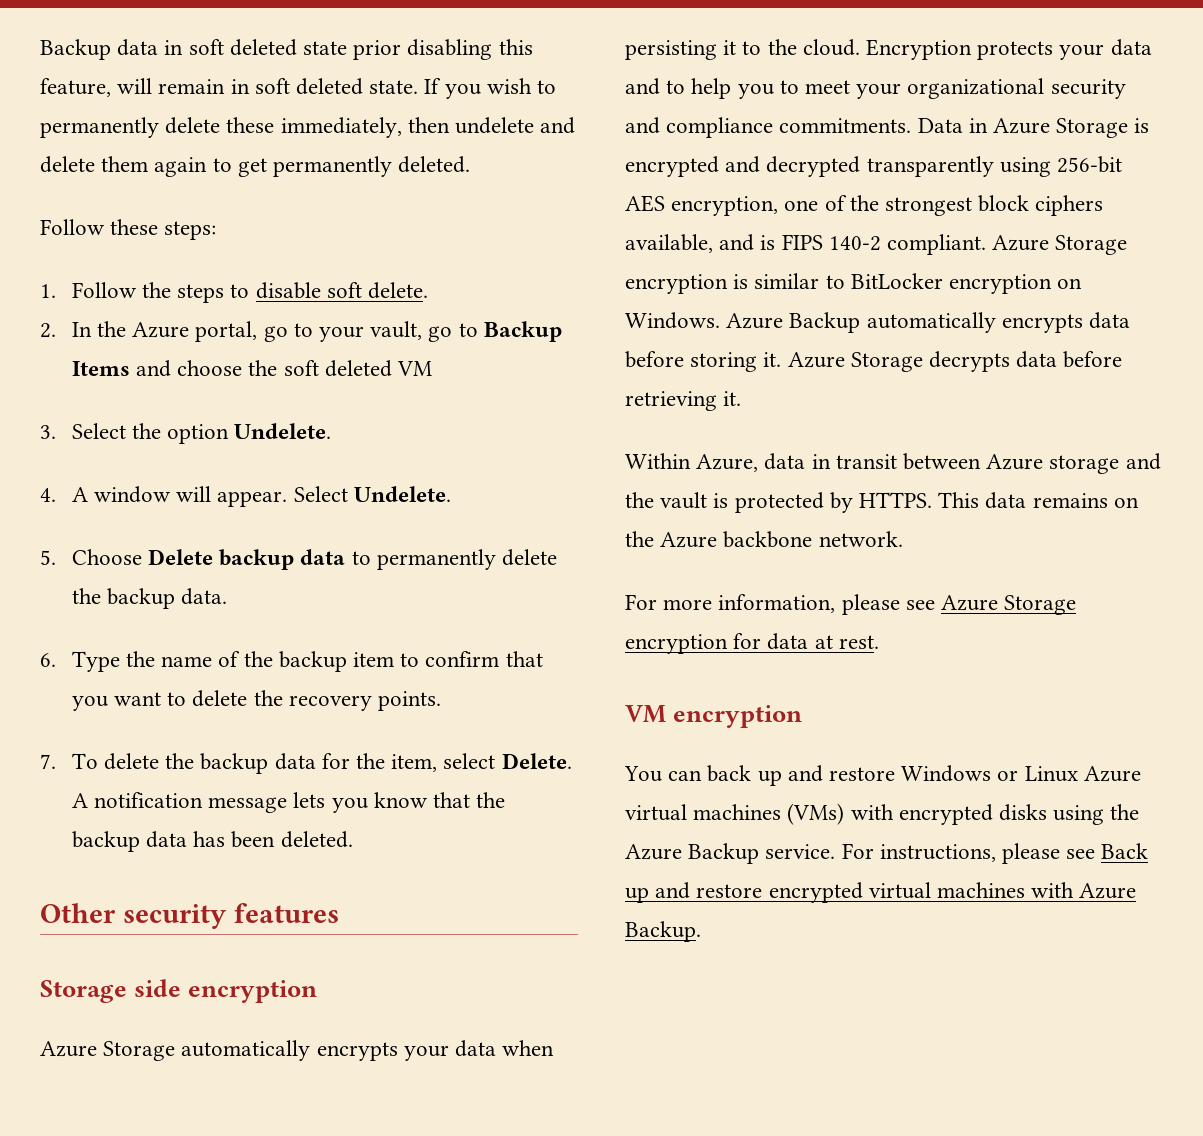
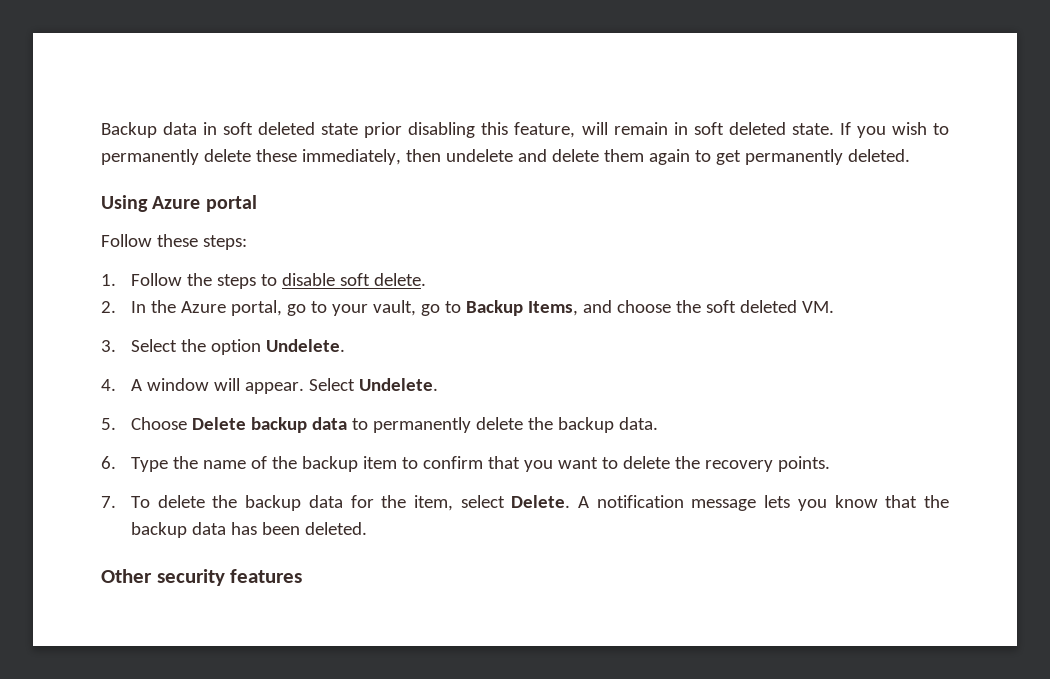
(471, 164) none -> [101,195,257,212] // Using Azure portal
[71,361,130,376] Items -> [527,301,578,316] Items,
[397,361,433,376] VM -> [801,301,834,313] VM.
[40,979,318,1003] [40,1040,555,1061] [625,39,1152,60] [625,78,1126,99] [625,117,1150,138] [625,156,1123,177] [625,195,1104,216] [625,234,1128,255] [625,273,1083,294] [625,312,1131,333] [625,351,1123,372] [625,391,742,411] [625,453,1161,474] [625,492,1139,513] [625,531,903,548] [625,594,1077,615] [625,633,879,654] [625,705,803,728] [624,765,1141,786] [625,803,1140,825] [625,843,1149,864] [625,882,1137,903] [625,921,701,942] // Storage side encryption // Azure Storage automatically encrypts your data when persisting it to the cloud. Encryption protects your data and to help you to meet your organizational security and compliance commitments. Data in Azure Storage is encrypted and decrypted transparently using 256-bit AES encryption, one of the strongest block ciphers available, and is FIPS 140-2 compliant. Azure Storage encryption is similar to BitLocker encryption on Windows. Azure Backup automatically encrypts data before storing it. Azure Storage decrypts data before retrieving it. // Within Azure, data in transit between Azure storage and the vault is protected by HTTPS. This data remains on the Azure backbone network. // For more information, please see Azure Storage encryption for data at rest. // VM encryption // You can back up and restore Windows or Linux Azure virtual machines (VMs) with encrypted disks using the Azure Backup service. For instructions, please see Back up and restore encrypted virtual machines with Azure Backup. -> (303, 576) none

